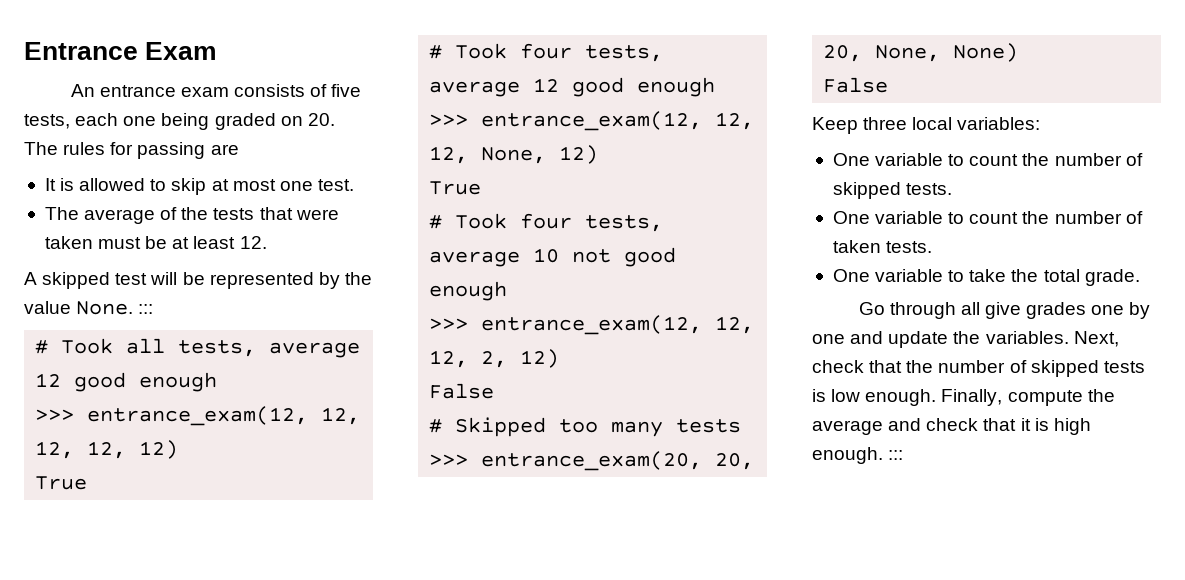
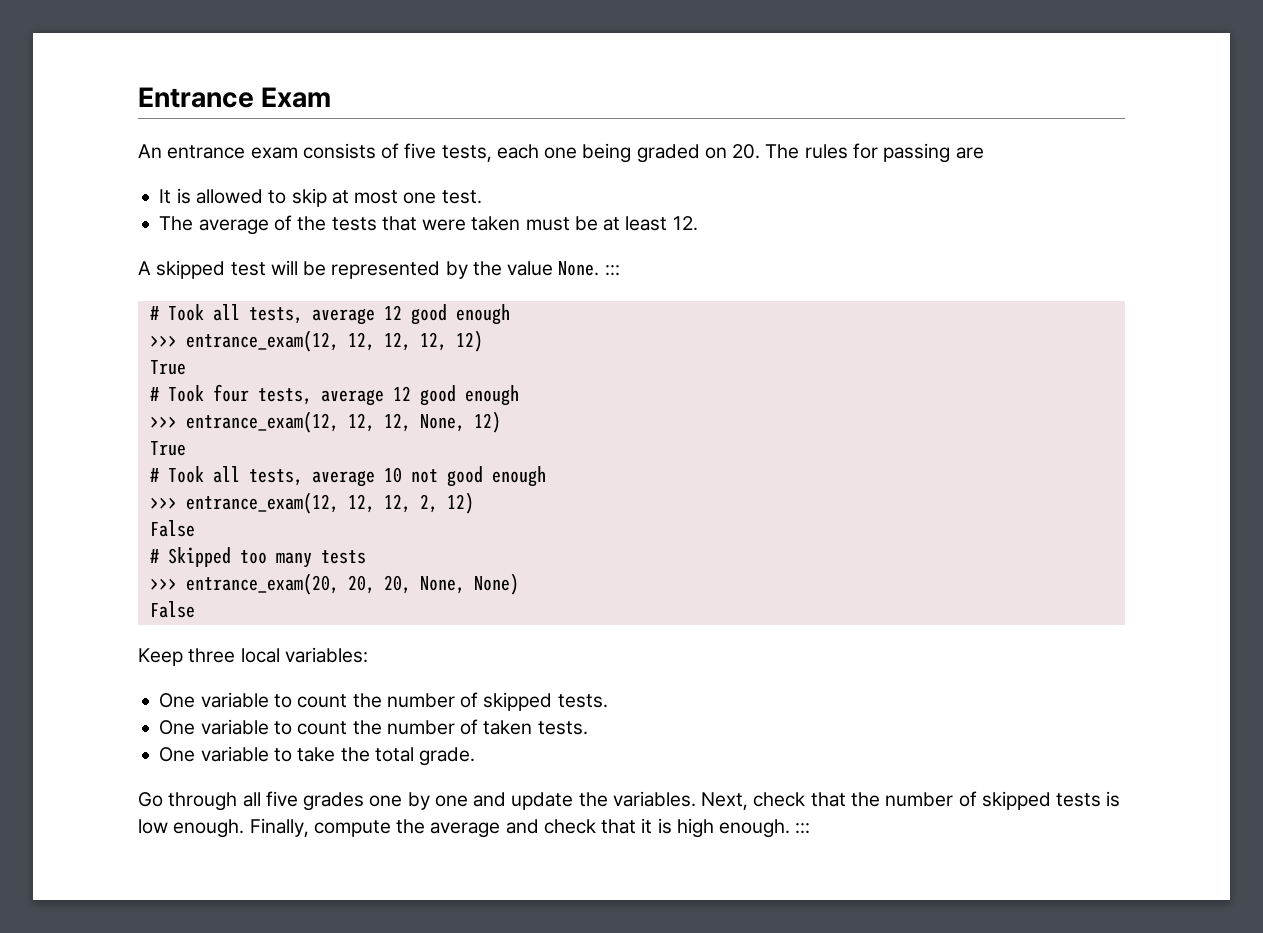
[520,213,573,229] four -> [212,466,240,483] all
[984,302,1021,319] give -> [265,791,298,807] five

